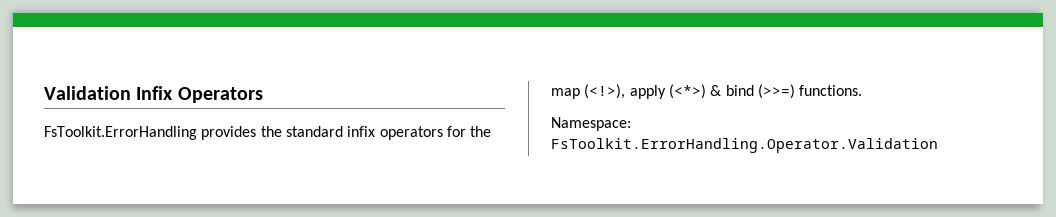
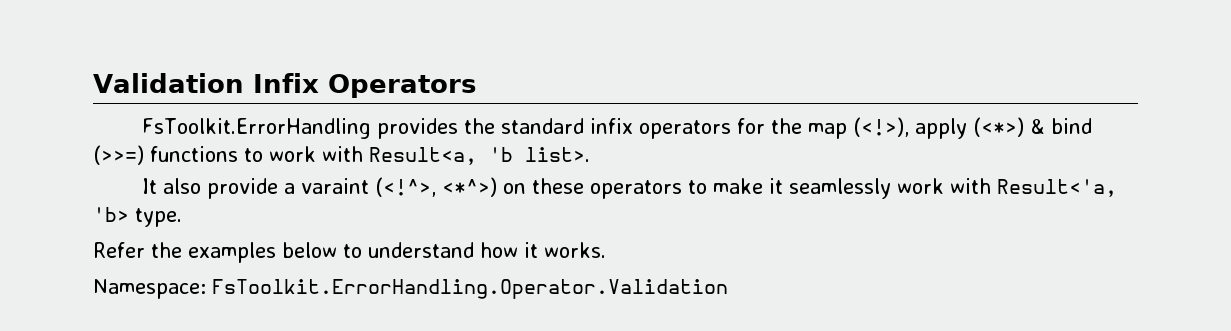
[799,85,863,96] functions. -> [150,146,590,165] [142,177,1118,199] [93,207,182,227] [93,242,606,263] functions to work with Result<a, 'b list>. // It also provide a varaint (<!^>, <*^>) on these operators to make it seamlessly work with Result<'a, 'b> type. // Refer the examples below to understand how it works.

